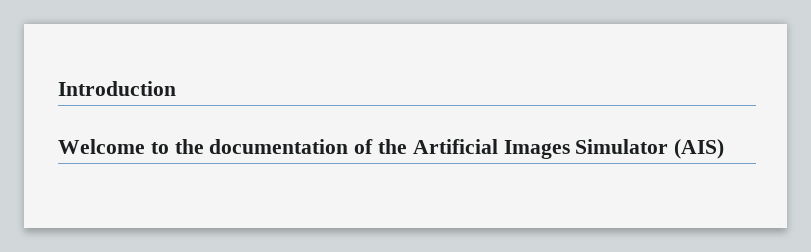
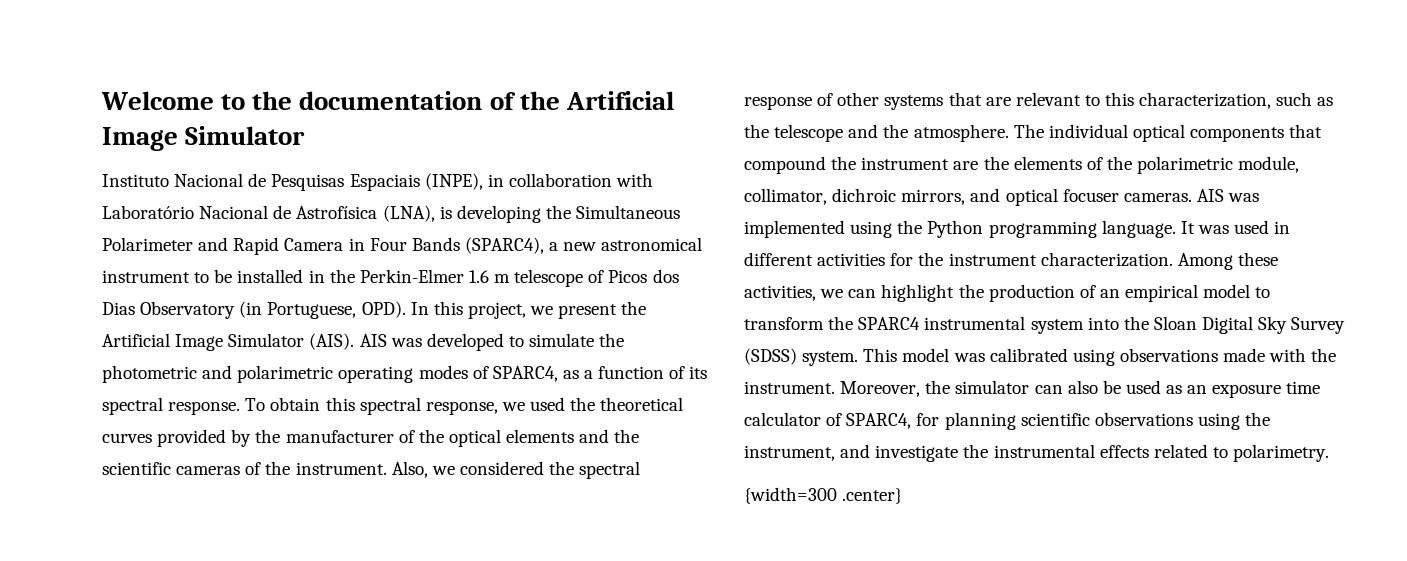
[58,81,176,96] Introduction // -> (101, 100) none
[503,139,725,159] Images Simulator (AIS) -> [102,126,306,151] [102,173,654,191] [102,205,681,223] [102,237,703,255] [102,269,679,287] [102,301,647,319] [102,333,625,351] [102,365,708,383] [102,397,684,415] [102,429,640,447] [102,461,641,479] [744,92,1334,110] [744,124,1323,142] [744,156,1300,174] [744,188,1260,206] [744,220,1291,238] [744,252,1278,270] [744,284,1271,302] [744,316,1346,334] [744,348,1337,366] [744,380,1321,398] [744,412,1271,430] [744,444,1330,462] [744,487,903,504] Image Simulator // Instituto Nacional de Pesquisas Espaciais (INPE), in collaboration with Laboratório Nacional de Astrofísica (LNA), is developing the Simultaneous Polarimeter and Rapid Camera in Four Bands (SPARC4), a new astronomical instrument to be installed in the Perkin-Elmer 1.6 m telescope of Picos dos Dias Observatory (in Portuguese, OPD). In this project, we present the Artificial Image Simulator (AIS). AIS was developed to simulate the photometric and polarimetric operating modes of SPARC4, as a function of its spectral response. To obtain this spectral response, we used the theoretical curves provided by the manufacturer of the optical elements and the scientific cameras of the instrument. Also, we considered the spectral response of other systems that are relevant to this characterization, such as the telescope and the atmosphere. The individual optical components that compound the instrument are the elements of the polarimetric module, collimator, dichroic mirrors, and optical focuser cameras. AIS was implemented using the Python programming language. It was used in different activities for the instrument characterization. Among these activities, we can highlight the production of an empirical model to transform the SPARC4 instrumental system into the Sloan Digital Sky Survey (SDSS) system. This model was calibrated using observations made with the instrument. Moreover, the simulator can also be used as an exposure time calculator of SPARC4, for planning scientific observations using the instrument, and investigate the instrumental effects related to polarimetry. // {width=300 .center}

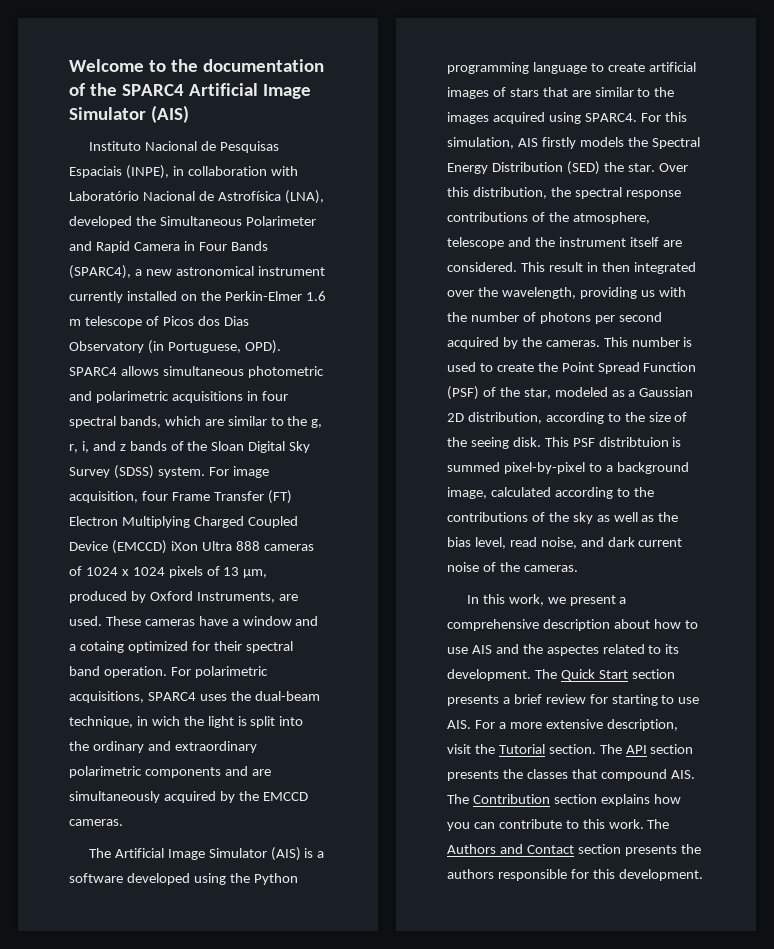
[565,91,674,110] [102,126,306,151] Artificial Image Simulator -> [121,83,311,99] [69,105,189,123] SPARC4 Artificial Image Simulator (AIS)
[439,205,541,223] is developing -> [69,216,132,228] developed
[194,269,325,283] to be installed in -> [69,291,197,303] currently installed on
[410,301,647,319] [102,333,625,351] [102,365,708,383] [102,397,684,415] [102,429,640,447] [102,461,641,479] [744,92,1334,110] [744,124,1323,142] [744,156,1300,174] [744,188,1260,206] [744,220,1291,238] [744,252,1278,270] [744,284,1271,302] [744,316,1119,334] In this project, we present the Artificial Image Simulator (AIS). AIS was developed to simulate the photometric and polarimetric operating modes of SPARC4, as a function of its spectral response. To obtain this spectral response, we used the theoretical curves provided by the manufacturer of the optical elements and the scientific cameras of the instrument. Also, we considered the spectral response of other systems that are relevant to this characterization, such as the telescope and the atmosphere. The individual optical components that compound the instrument are the elements of the polarimetric module, collimator, dichroic mirrors, and optical focuser cameras. AIS was implemented using the Python programming language. It was used in different activities for the instrument characterization. Among these activities, we can highlight the production of an empirical model to transform the SPARC4 instrumental system into -> [69,366,324,378] [69,391,288,403] [69,416,323,428] [69,441,184,453] SPARC4 allows simultaneous photometric and polarimetric acquisitions in four spectral bands, which are similar to the g, r, i, and z bands of
[863,348,1337,366] [744,380,1321,398] [744,412,1271,430] [744,444,1330,462] [744,487,903,504] This model was calibrated using observations made with the instrument. Moreover, the simulator can also be used as an exposure time calculator of SPARC4, for planning scientific observations using the instrument, and investigate the instrumental effects related to polarimetry. // {width=300 .center} -> [208,466,269,478] [69,490,292,504] [69,516,298,528] [69,540,314,554] [69,566,268,578] [69,591,298,603] [69,616,319,626] [69,641,293,653] [69,666,268,678] [69,691,320,703] [69,716,304,728] [69,741,257,753] [69,766,271,778] [69,791,308,803] [69,819,123,826] [88,847,325,861] [69,873,298,885] [447,62,696,74] [447,87,675,99] [447,112,687,124] [447,137,700,149] [447,161,688,175] [447,187,681,199] [447,212,650,224] [447,237,682,249] [447,262,696,274] [447,287,686,299] [447,312,662,324] [447,337,693,349] [447,362,697,374] [447,386,694,400] [447,412,688,424] [447,437,682,449] [447,462,689,474] [447,487,654,499] [447,512,679,524] [447,537,683,549] [447,562,578,572] [466,594,627,606] [447,619,698,631] [447,644,680,656] [447,669,675,681] [447,694,700,706] [447,719,678,731] [447,744,694,754] [447,769,695,781] [447,794,681,806] [447,819,670,831] [447,844,701,856] [447,869,703,881] For image acquisition, four Frame Transfer (FT) Electron Multiplying Charged Coupled Device (EMCCD) iXon Ultra 888 cameras of 1024 x 1024 pixels of 13 μm, produced by Oxford Instruments, are used. These cameras have a window and a cotaing optimized for their spectral band operation. For polarimetric acquisitions, SPARC4 uses the dual-beam technique, in wich the light is split into the ordinary and extraordinary polarimetric components and are simultaneously acquired by the EMCCD cameras. // The Artificial Image Simulator (AIS) is a software developed using the Python programming language to create artificial images of stars that are similar to the images acquired using SPARC4. For this simulation, AIS firstly models the Spectral Energy Distribution (SED) the star. Over this distribution, the spectral response contributions of the atmosphere, telescope and the instrument itself are considered. This result in then integrated over the wavelength, providing us with the number of photons per second acquired by the cameras. This number is used to create the Point Spread Function (PSF) of the star, modeled as a Gaussian 2D distribution, according to the size of the seeing disk. This PSF distribtuion is summed pixel-by-pixel to a background image, calculated according to the contributions of the sky as well as the bias level, read noise, and dark current noise of the cameras. // In this work, we present a comprehensive description about how to use AIS and the aspectes related to its development. The Quick Start section presents a brief review for starting to use AIS. For a more extensive description, visit the Tutorial section. The API section presents the classes that compound AIS. The Contribution section explains how you can contribute to this work. The Authors and Contact section presents the authors responsible for this development.

